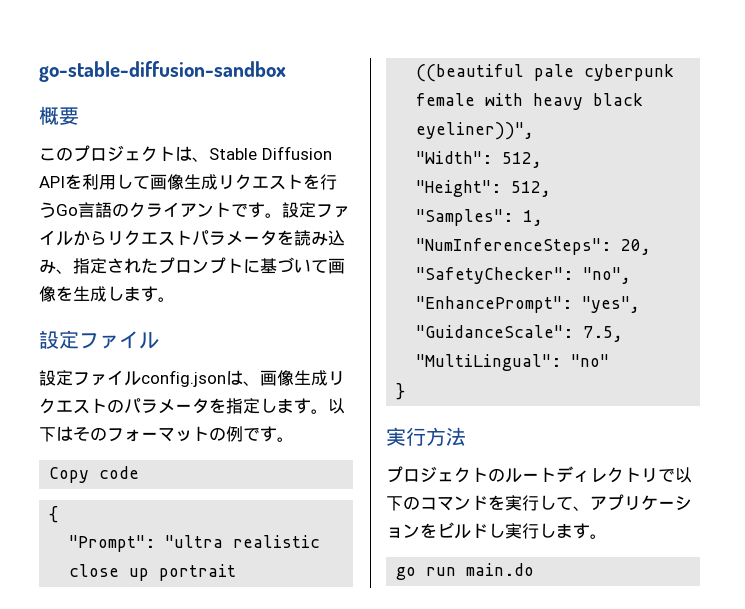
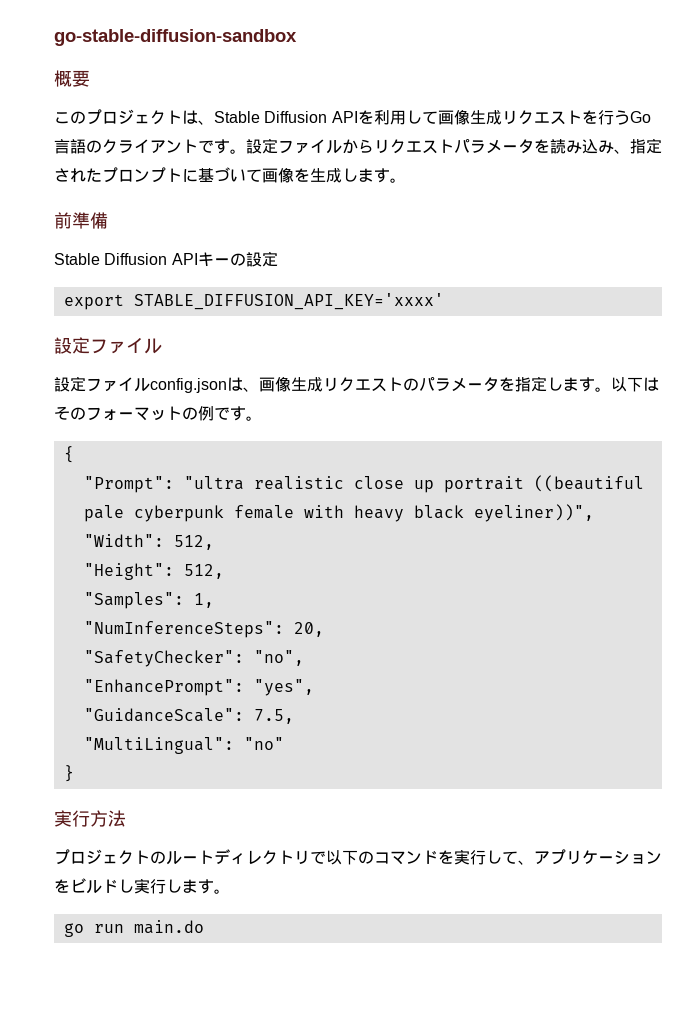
(175, 299) none -> [54,212,108,229] [54,251,278,267] [63,293,444,310] // 前準備 // Stable Diffusion APIキーの設定 // export STABLE_DIFFUSION_API_KEY='xxxx'
[49,466,140,483] // Copy code -> (262, 418) none

